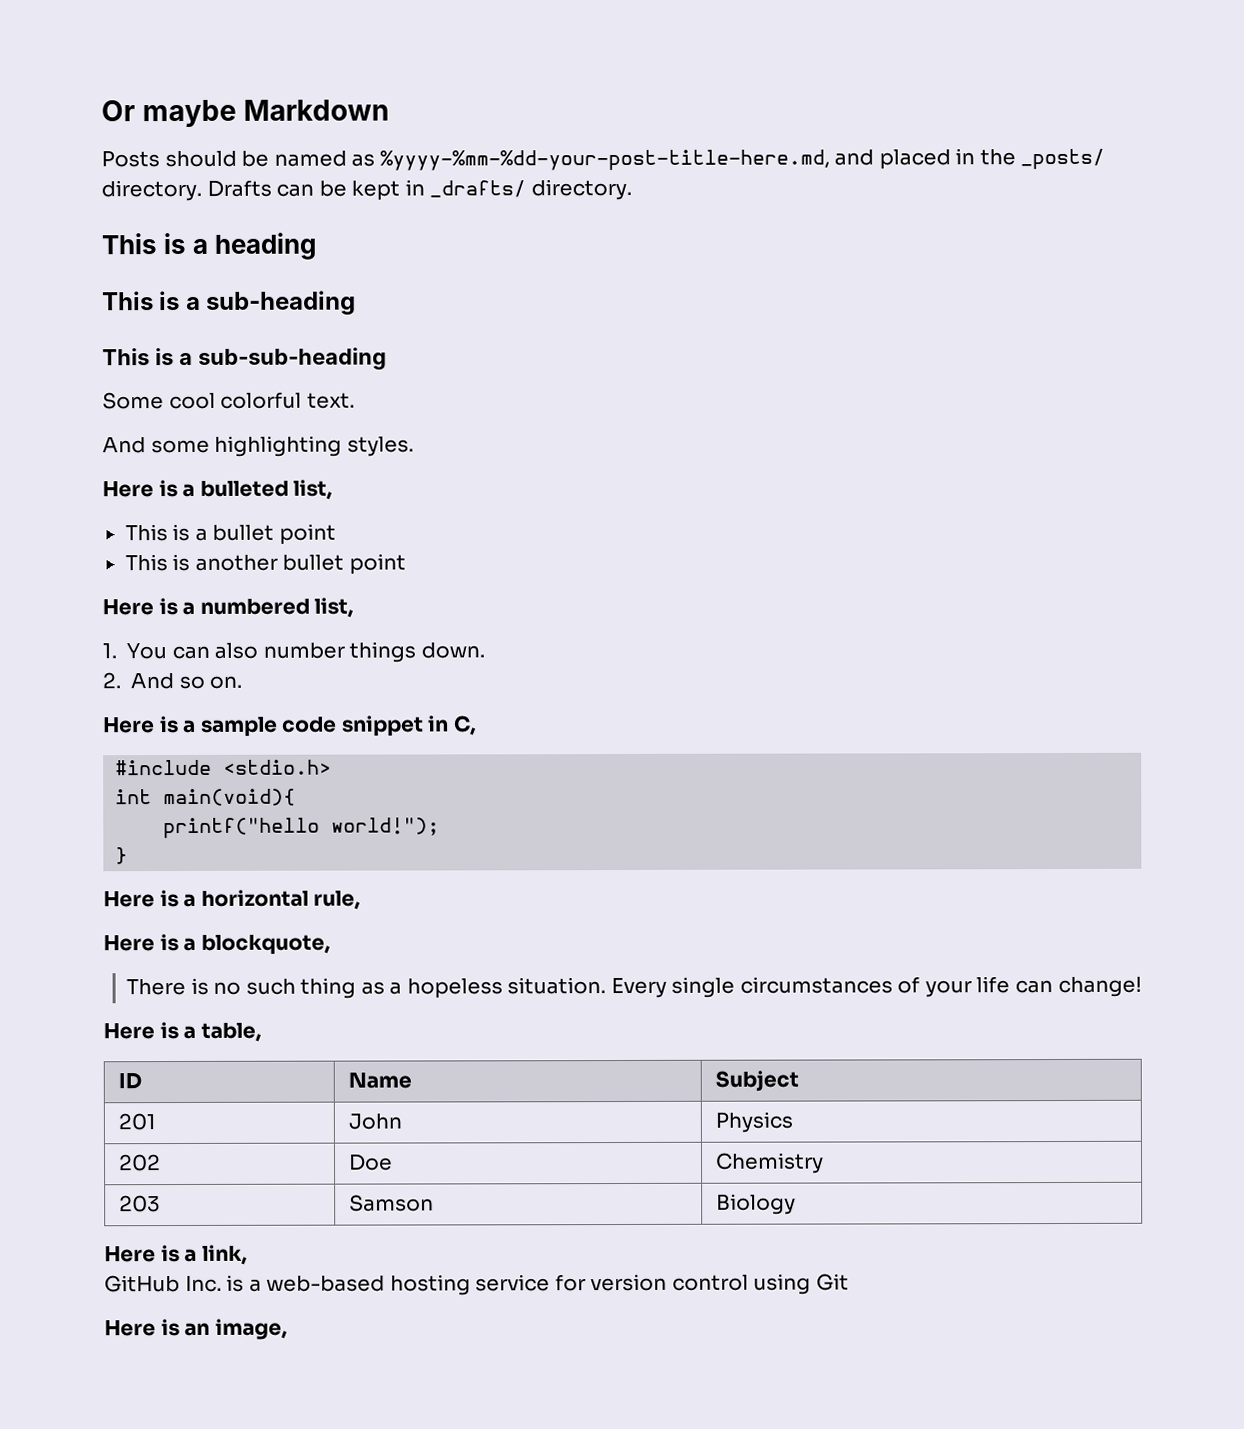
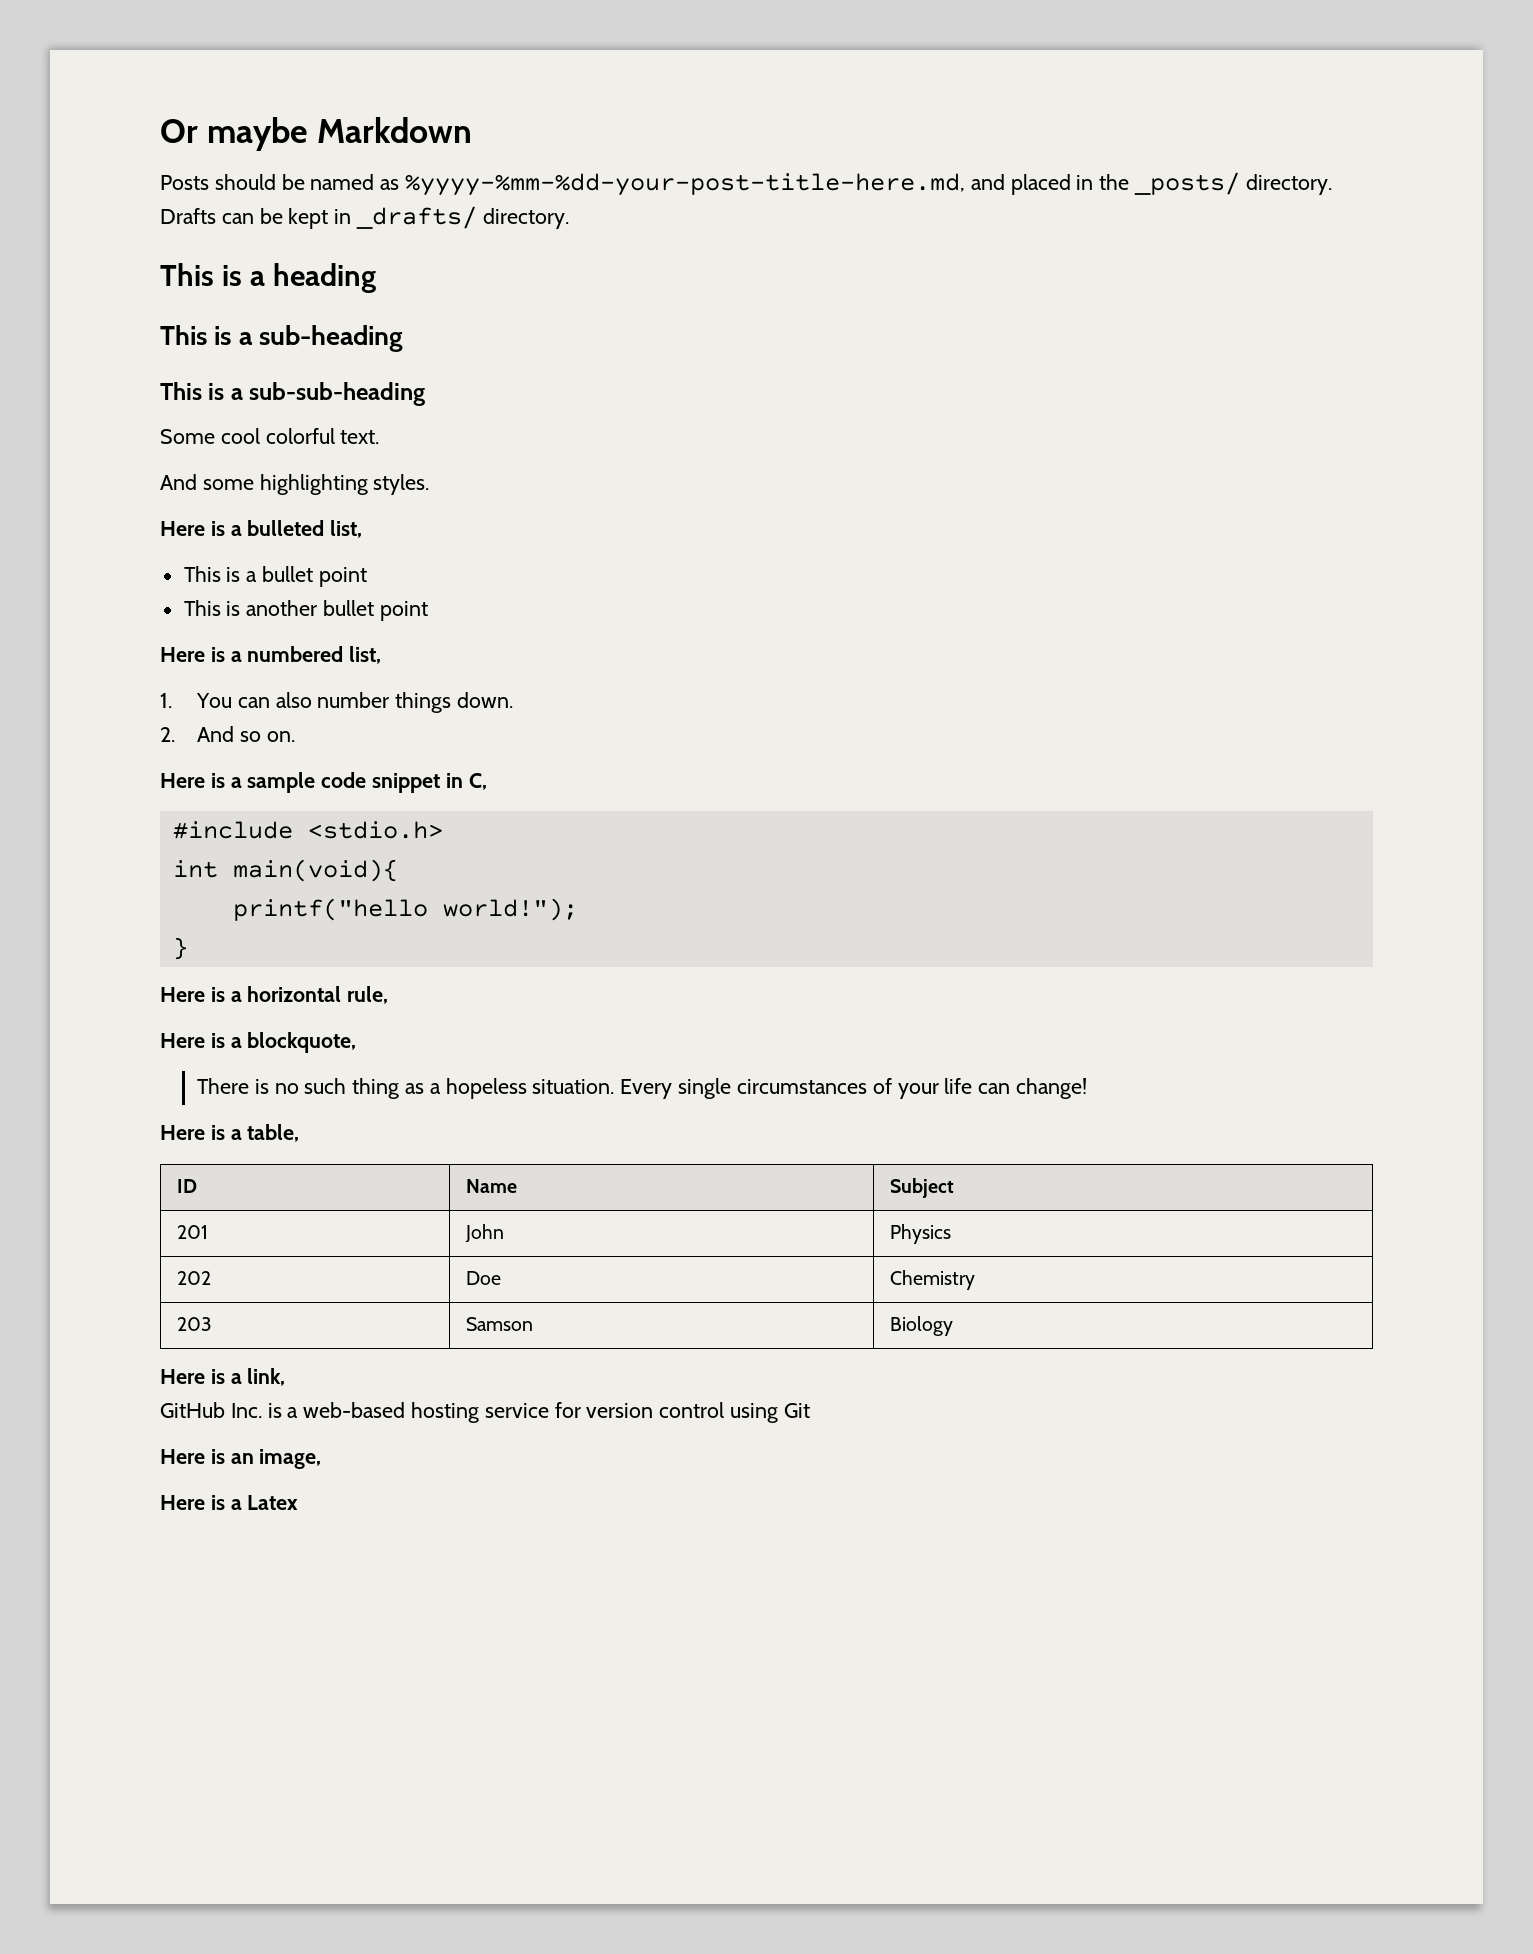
(288, 1329) none -> [160,1495,299,1510] // Here is a Latex

